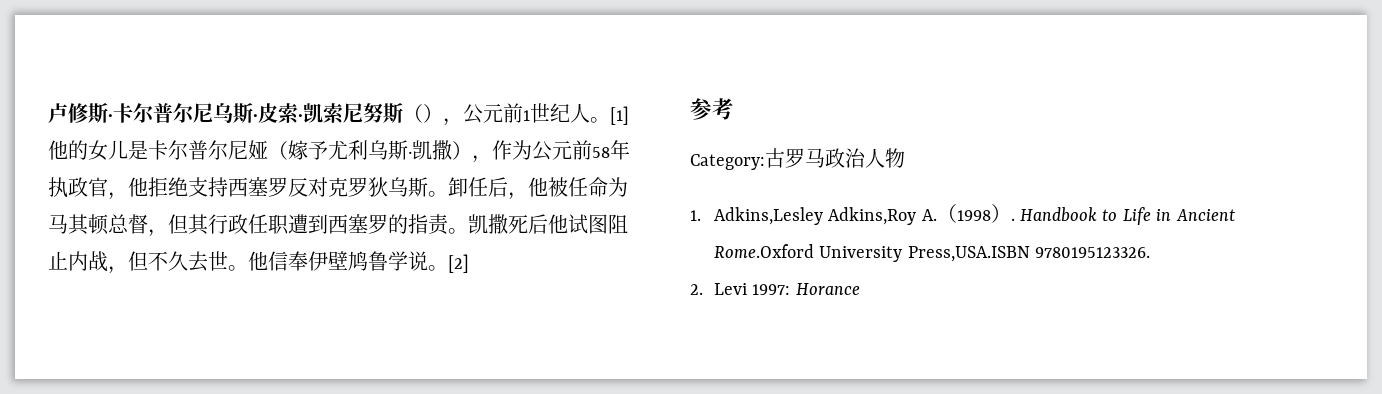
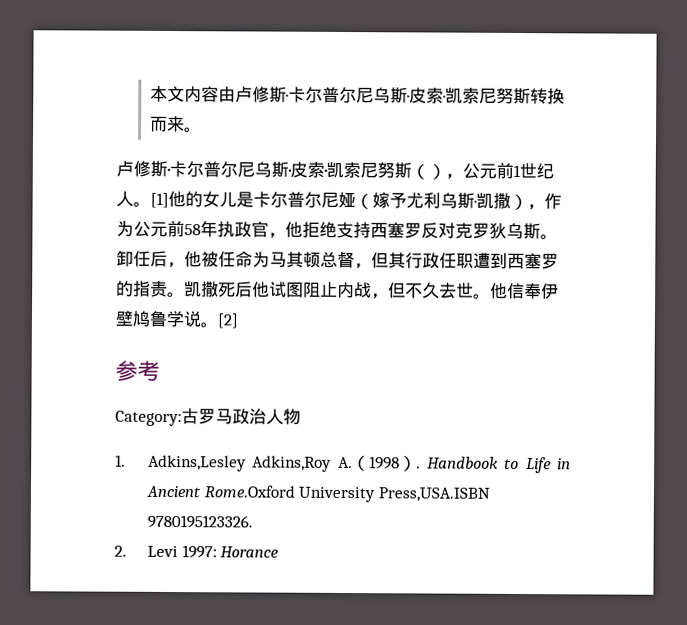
(48, 113) none -> [150,85,566,105] [150,115,203,133] 本文内容由卢修斯·卡尔普尔尼乌斯·皮索·凯索尼努斯转换而来。 //

